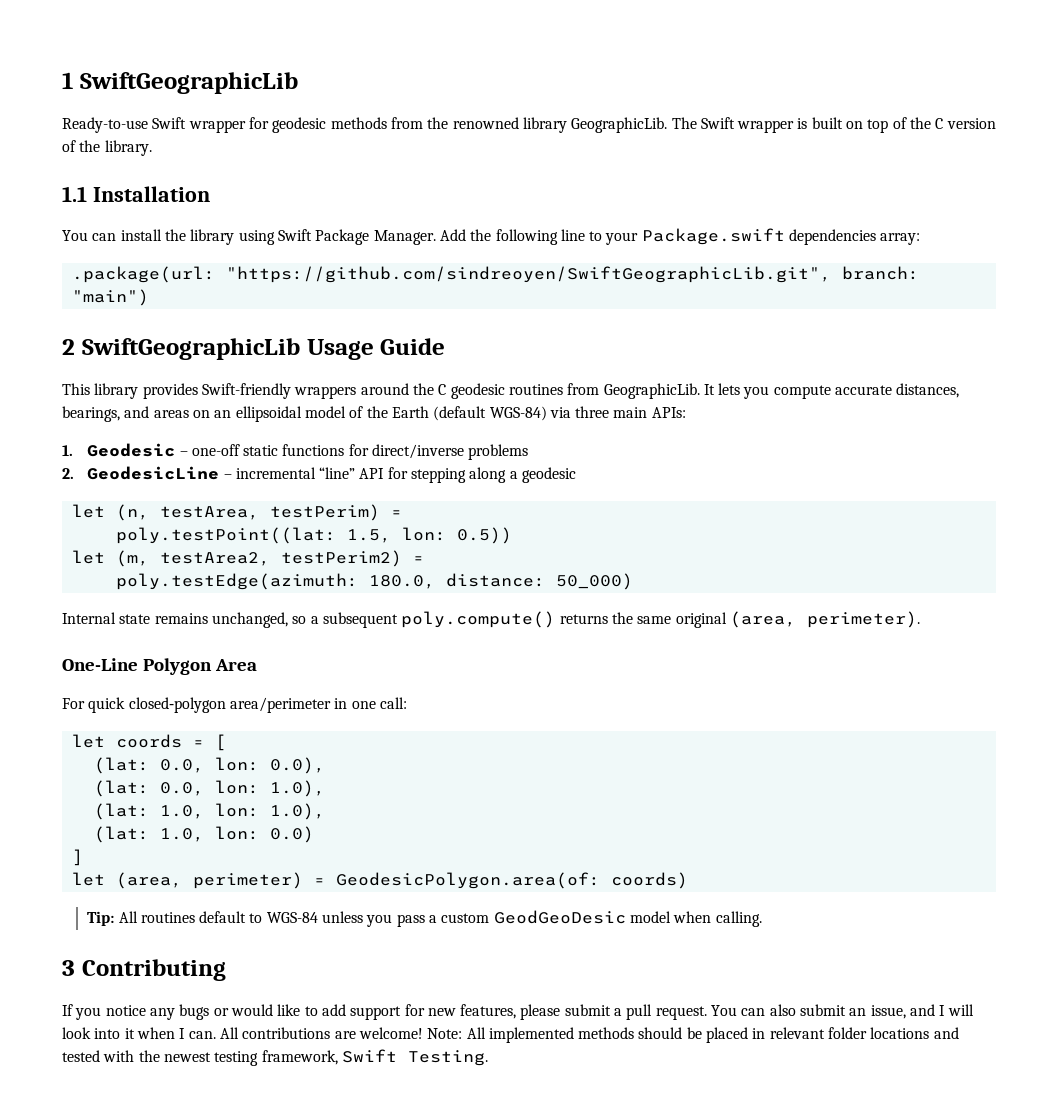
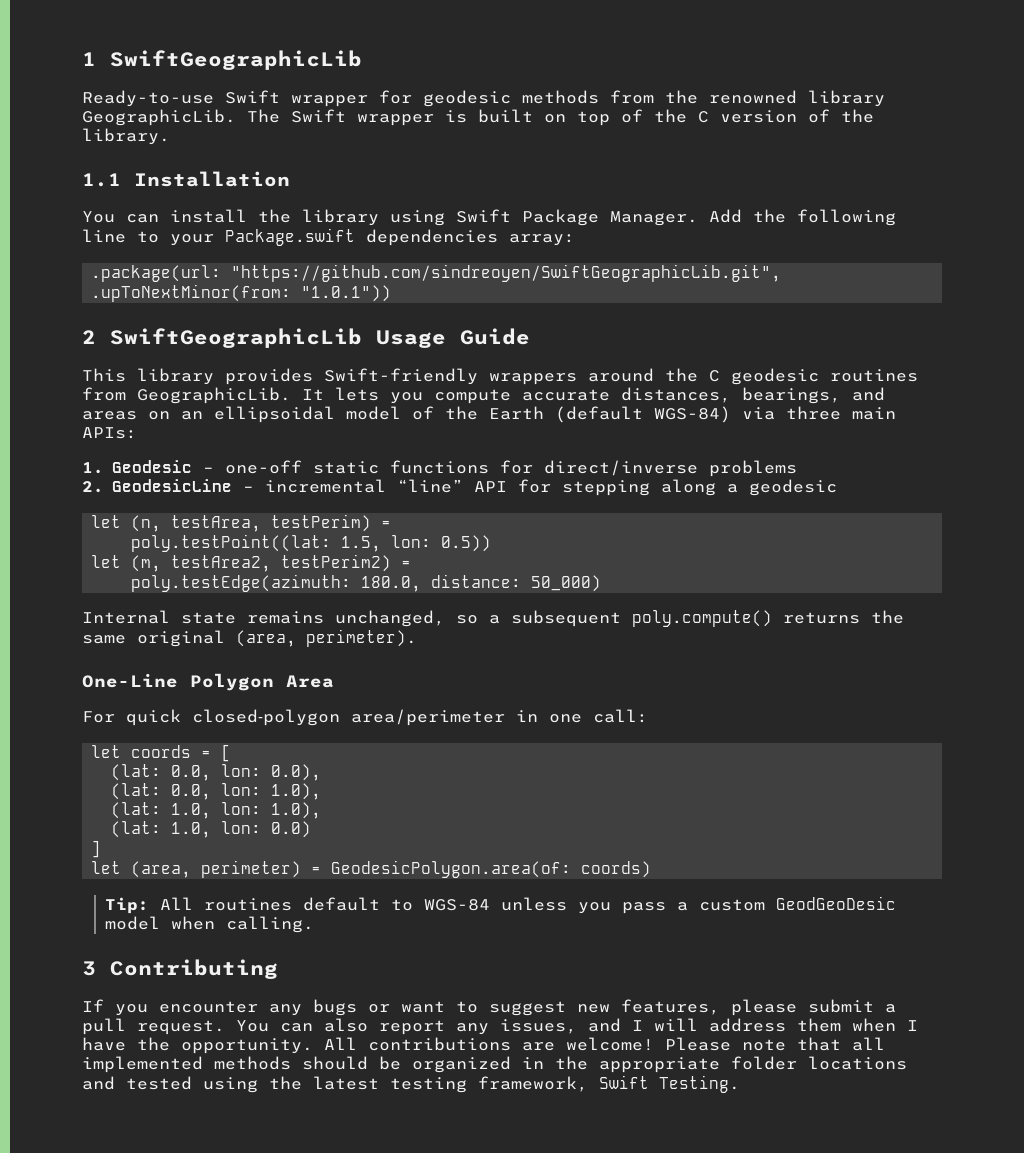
[841,266,919,280] [71,289,149,306] branch: "main") -> [91,284,392,302] .upToNextMinor(from: "1.0.1"))
[105,1005,146,1016] notice -> [159,1001,258,1013] encounter
[230,1004,425,1020] would like to add support for -> [401,1001,566,1016] want to suggest
[800,1004,974,1019] [62,1027,825,1043] submit an issue, and I will look into it when I can. All contributions are welcome! Note: All implemented methods should be placed in relevant -> [379,1018,918,1035] [82,1037,885,1054] [82,1056,720,1073] report any issues, and I will address them when I have the opportunity. All contributions are welcome! Please note that all implemented methods should be organized in the appropriate
[103,1050,211,1062] with the newest -> [203,1076,379,1093] using the latest

